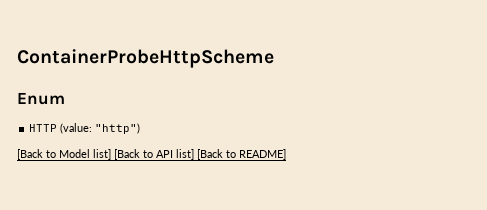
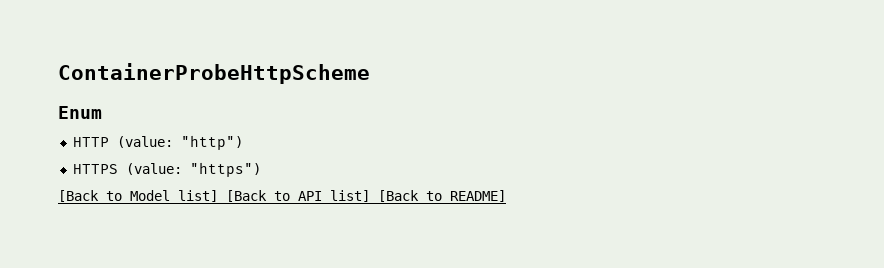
(141, 128) none -> [72,162,261,177] // HTTPS (value: "https")

